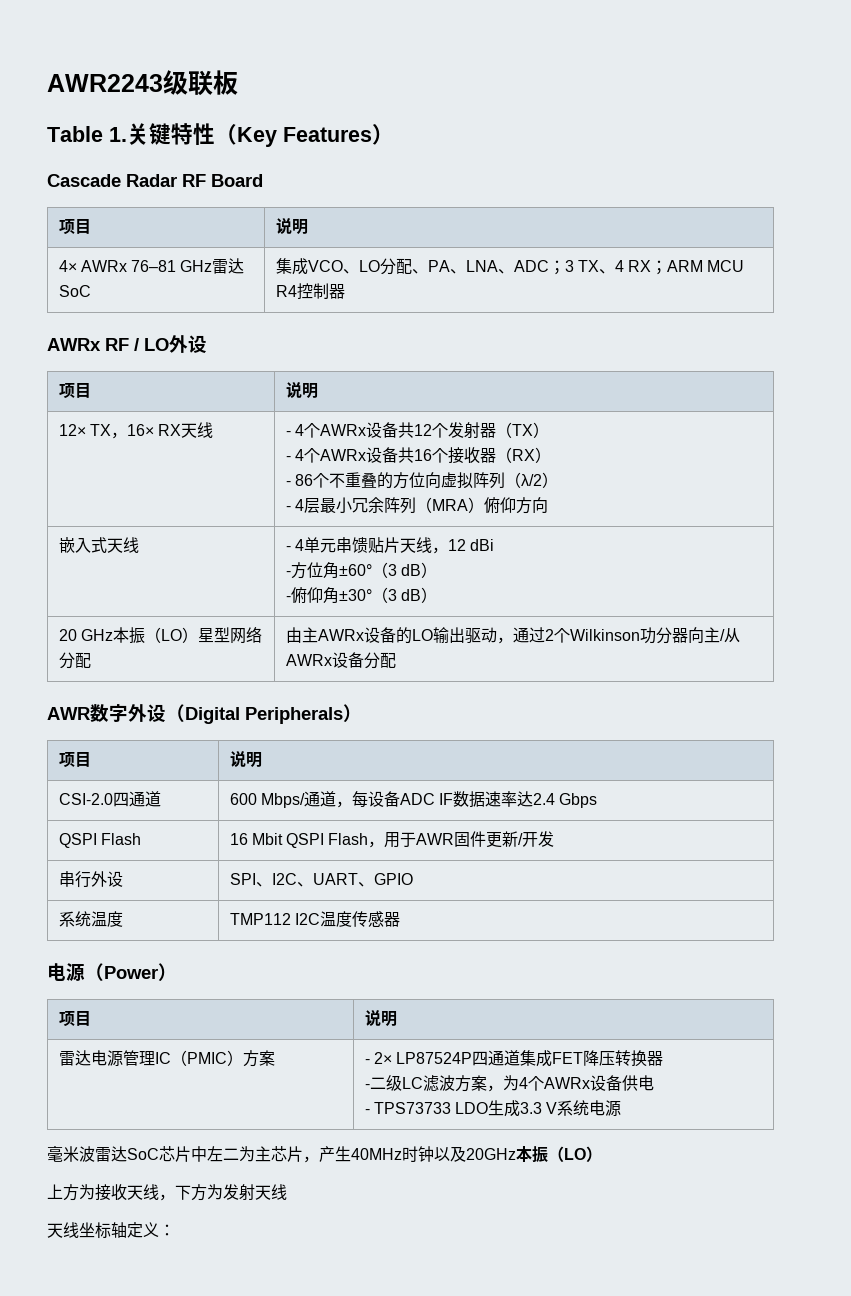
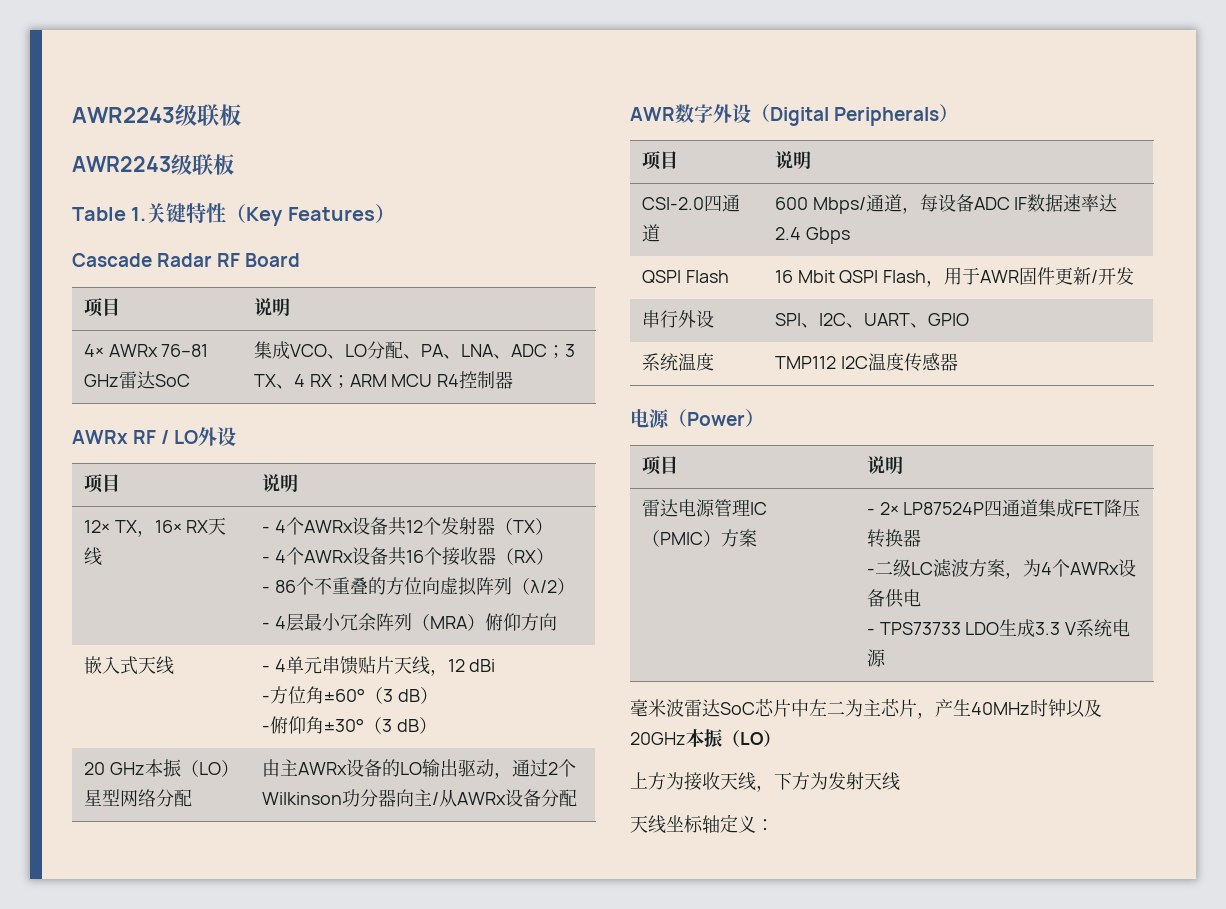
[47,70,238,96] AWR2243级联板 -> [72,104,241,126] [72,154,234,175] AWR2243级联板 // AWR2243级联板

